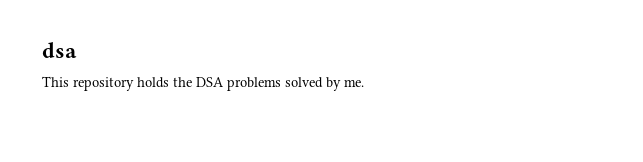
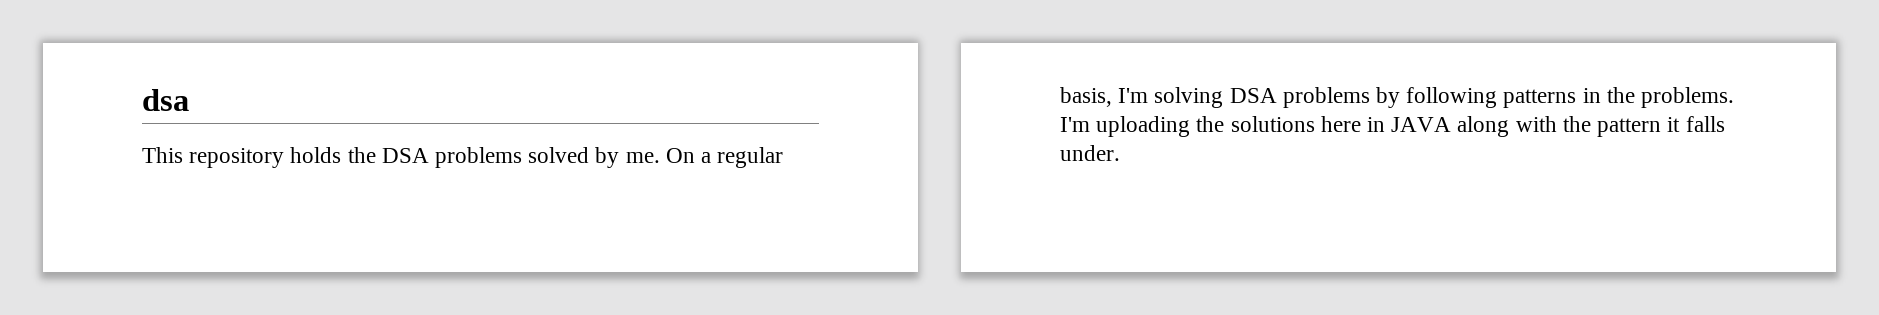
(364, 83) none -> [665,147,784,168] [1060,87,1735,108] [1060,116,1725,137] [1060,145,1120,161] On a regular basis, I'm solving DSA problems by following patterns in the problems. I'm uploading the solutions here in JAVA along with the pattern it falls under.

